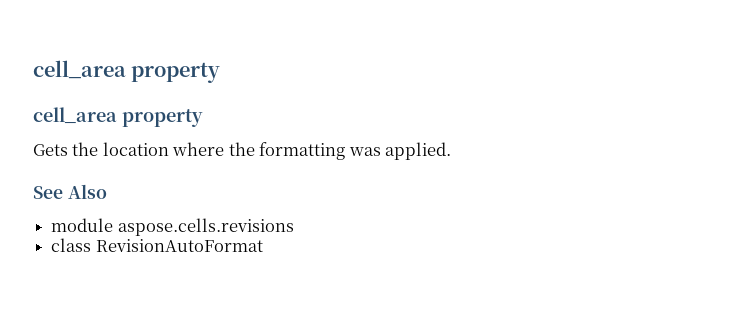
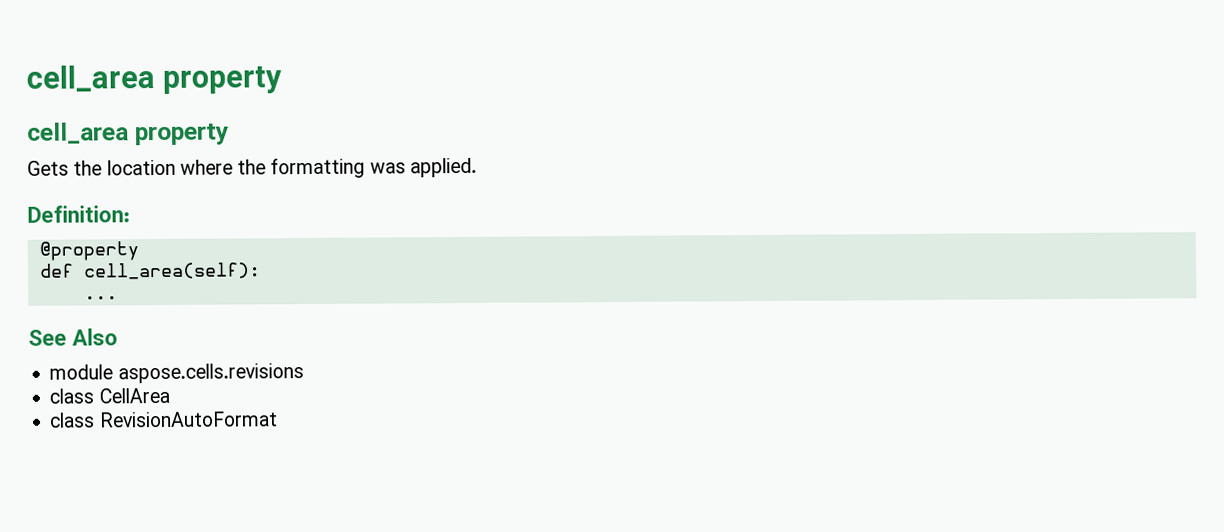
(452, 151) none -> [27,205,130,223] [38,241,139,261] [38,262,261,280] [83,295,118,300] // Definition: // @property // def cell_area(self): // ...
(294, 227) none -> [49,387,170,404] // class CellArea

